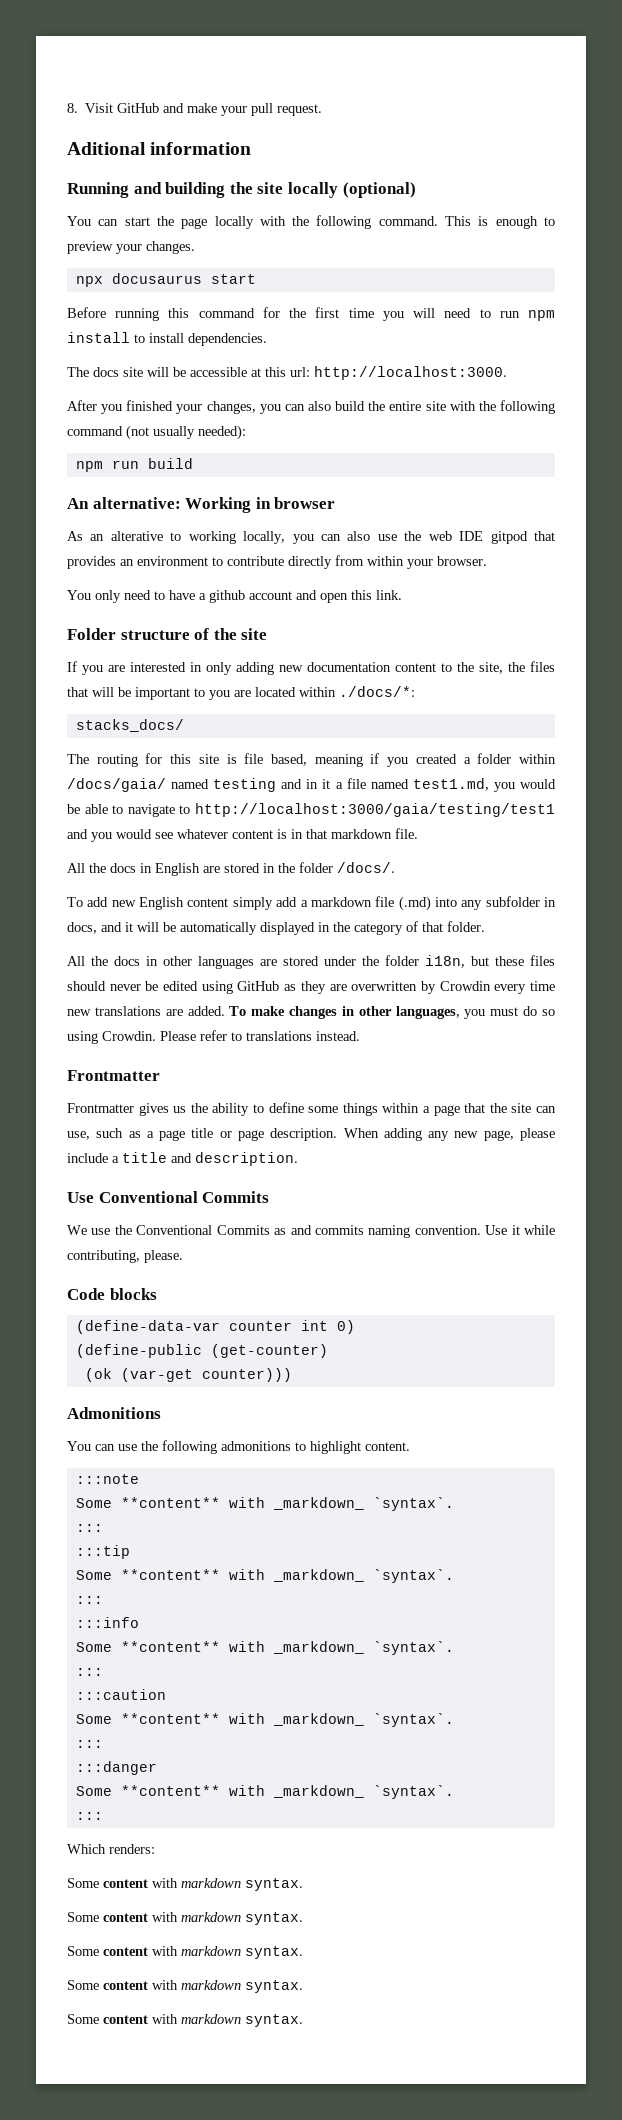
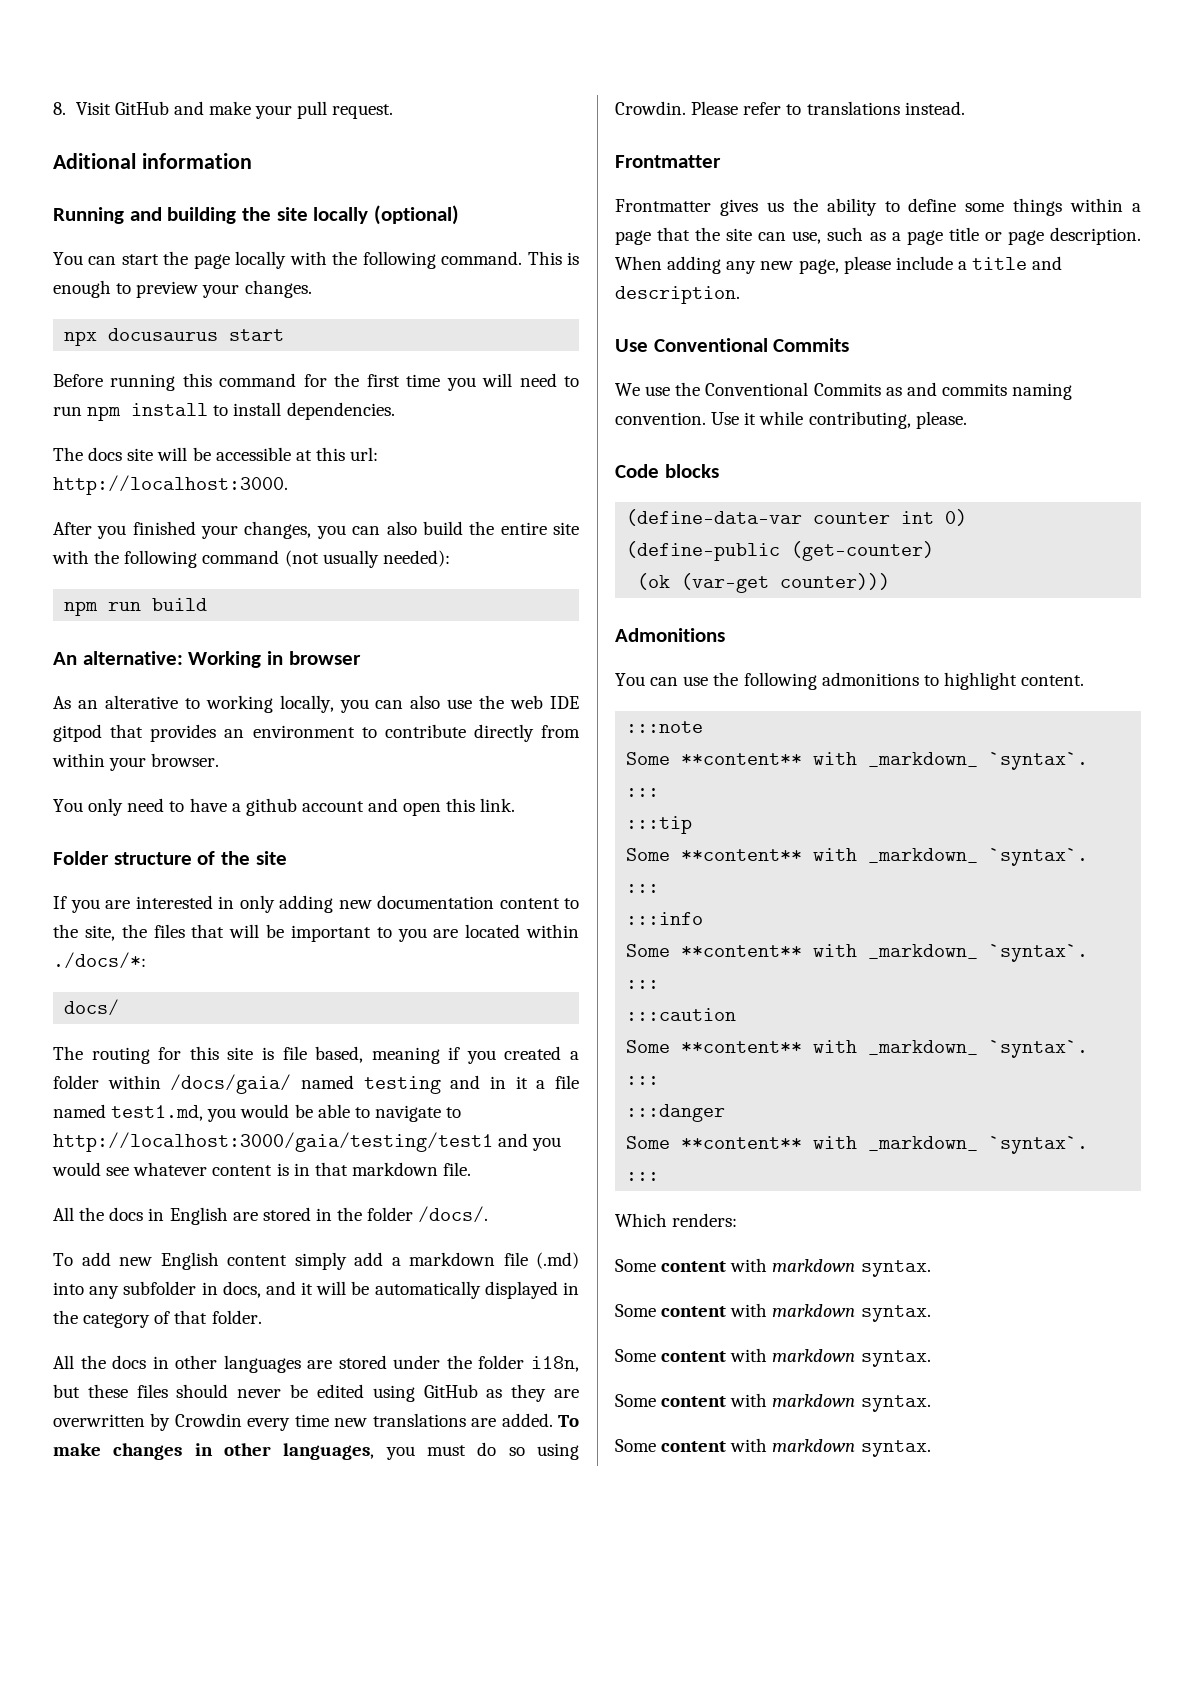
[75,719,184,732] stacks_docs/ -> [64,999,120,1016] docs/

